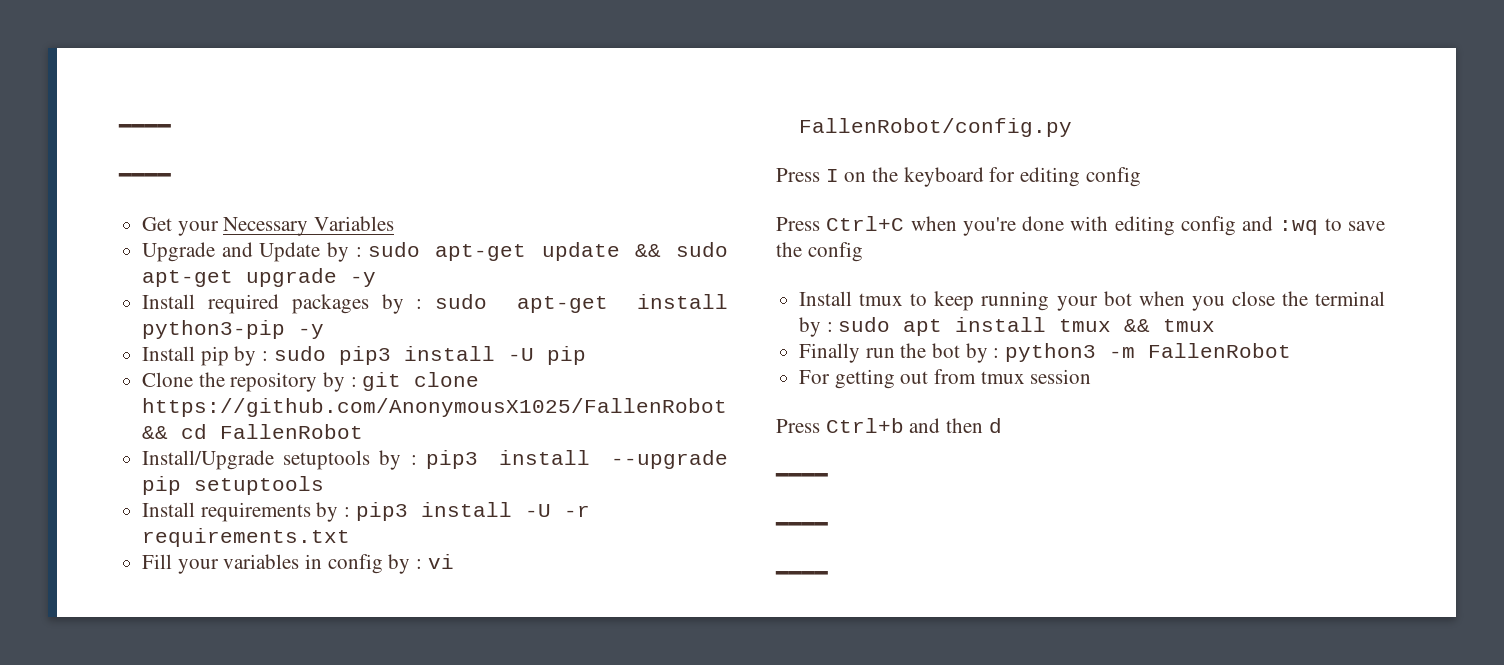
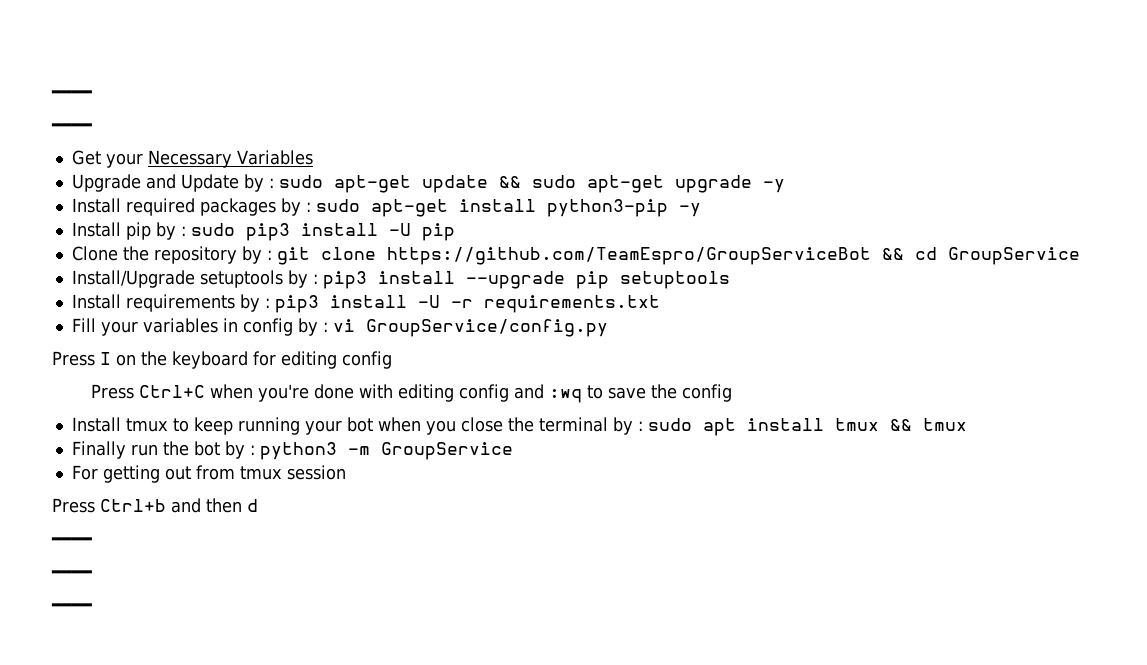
[142,398,728,417] https://github.com/AnonymousX1025/FallenRobot -> [386,247,871,265] https://github.com/TeamEspro/GroupServiceBot
[220,424,364,439] FallenRobot -> [947,247,1080,265] GroupService
[799,118,1073,137] FallenRobot/config.py -> [365,319,608,337] GroupService/config.py
[1148,343,1292,358] FallenRobot -> [380,442,513,460] GroupService

